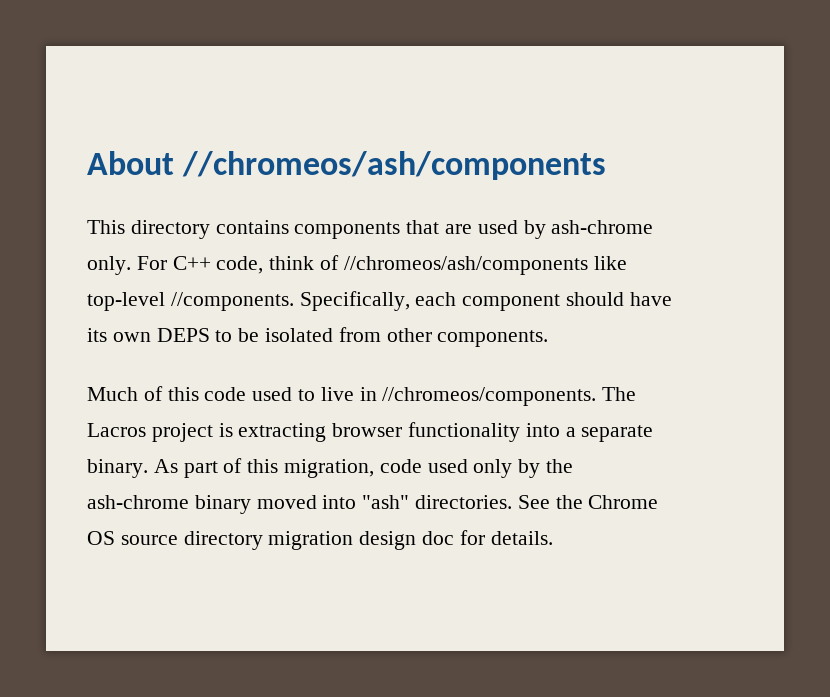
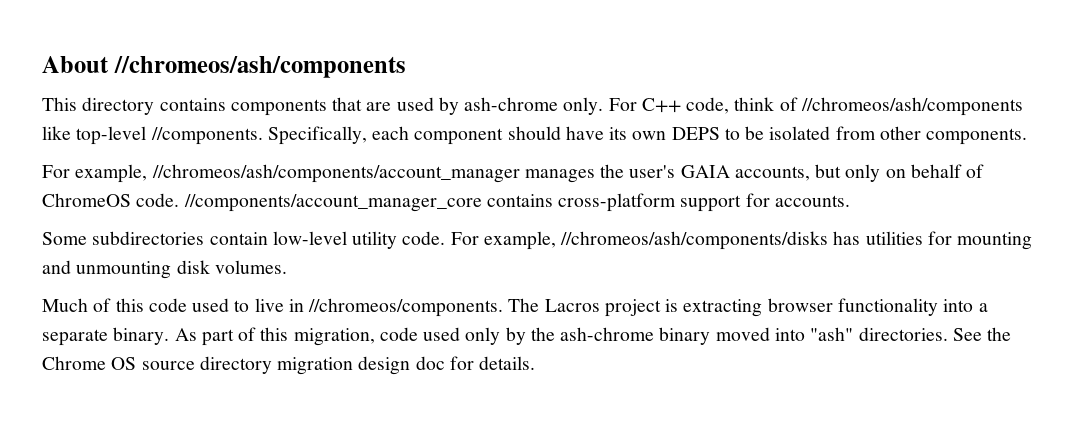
(549, 338) none -> [42,164,985,183] [42,193,850,212] [42,231,1033,250] [42,260,287,279] // For example, //chromeos/ash/components/account_manager manages the user's GAIA accounts, but only on behalf of ChromeOS code. //components/account_manager_core contains cross-platform support for accounts. // Some subdirectories contain low-level utility code. For example, //chromeos/ash/components/disks has utilities for mounting and unmounting disk volumes.

